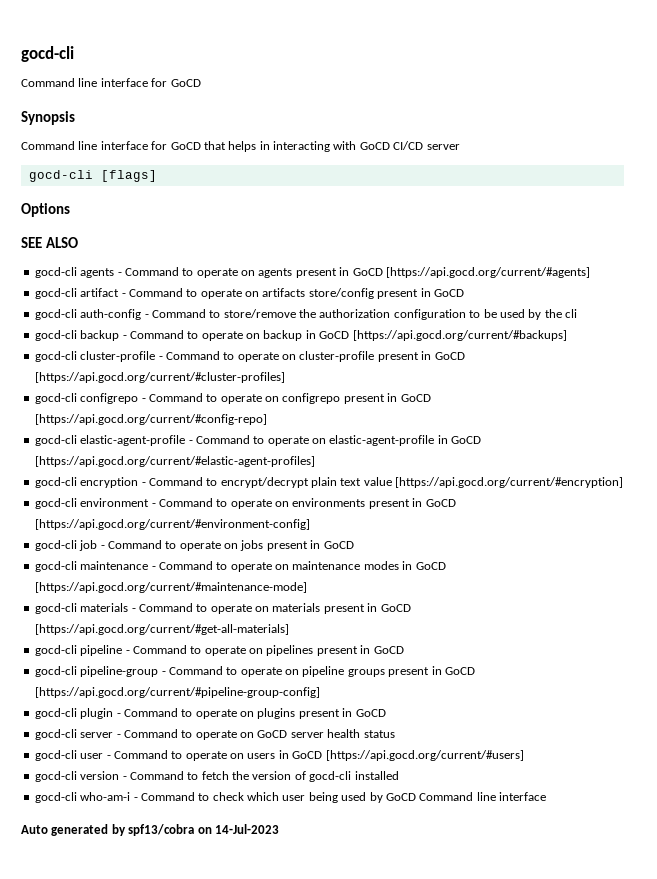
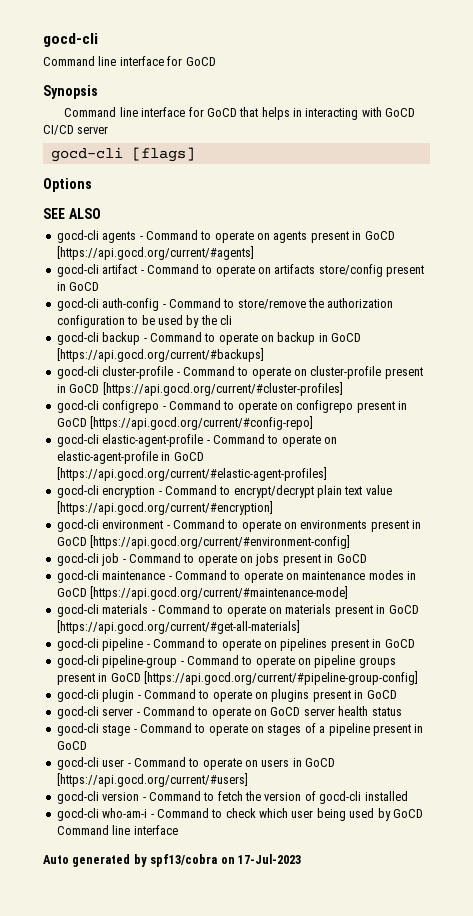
(395, 734) none -> [56,723,424,736] [56,741,87,750] // gocd-cli stage - Command to operate on stages of a pipeline present in GoCD
[214,824,279,834] 14-Jul-2023 -> [237,854,301,864] 17-Jul-2023

